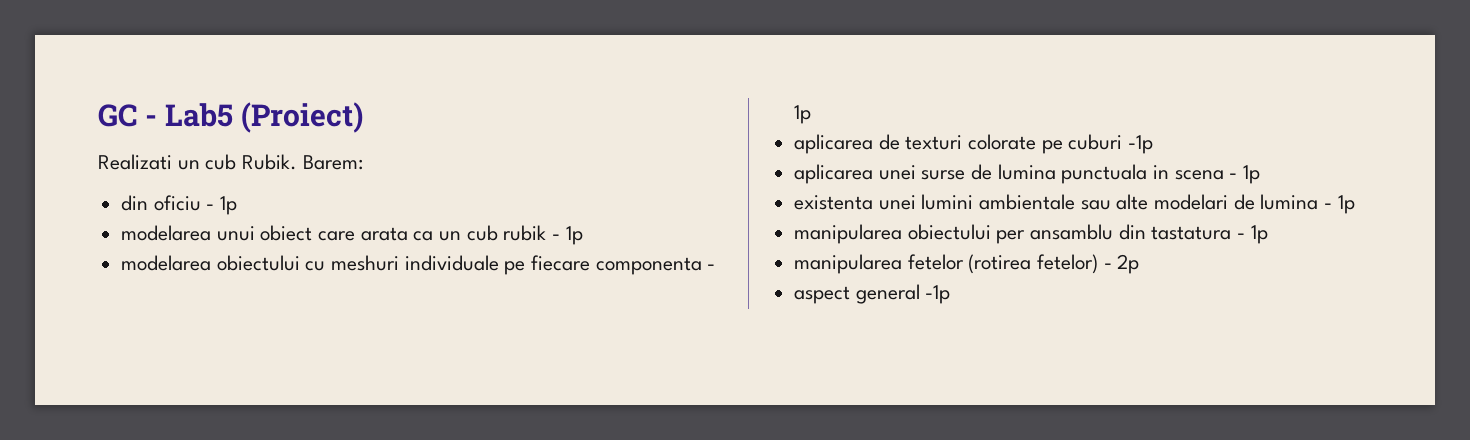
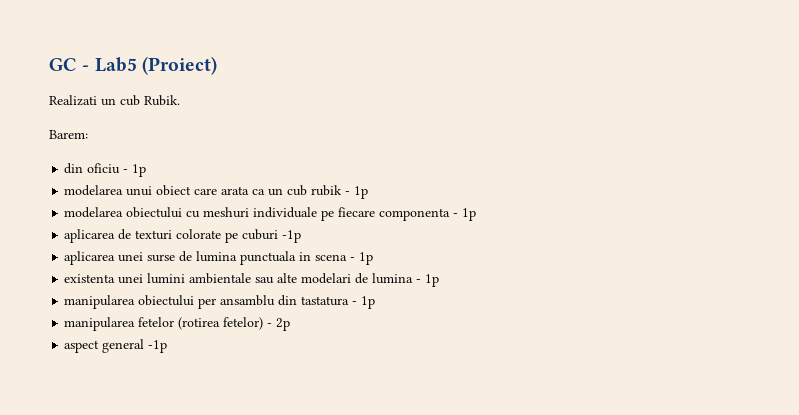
(298, 162) none -> (180, 100) //

